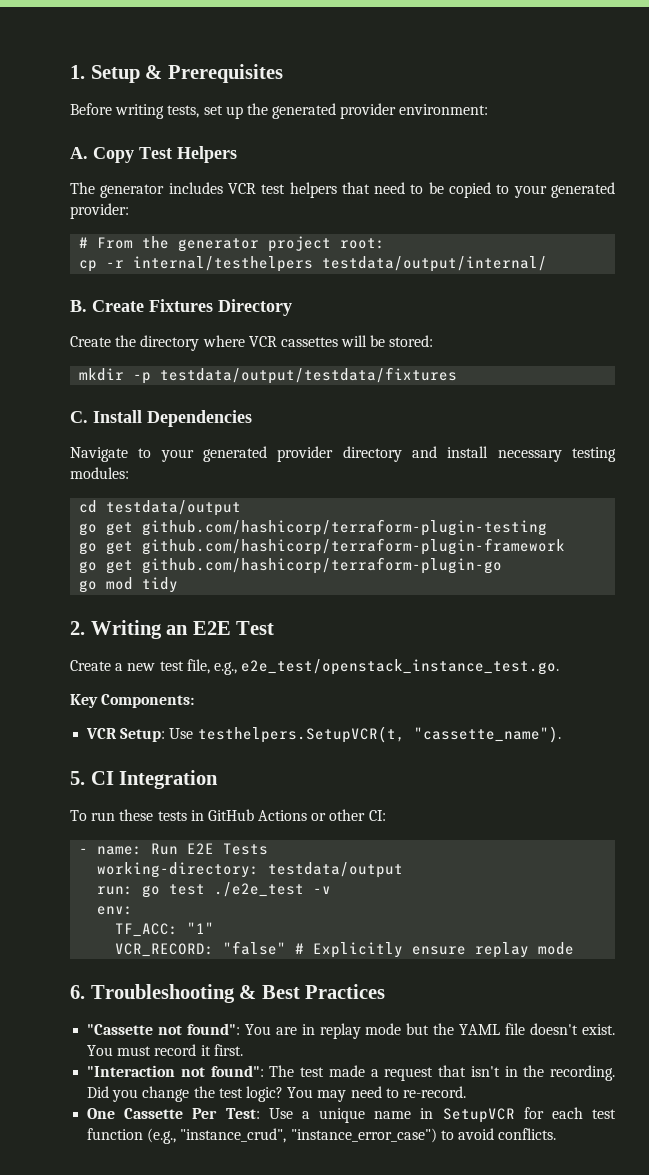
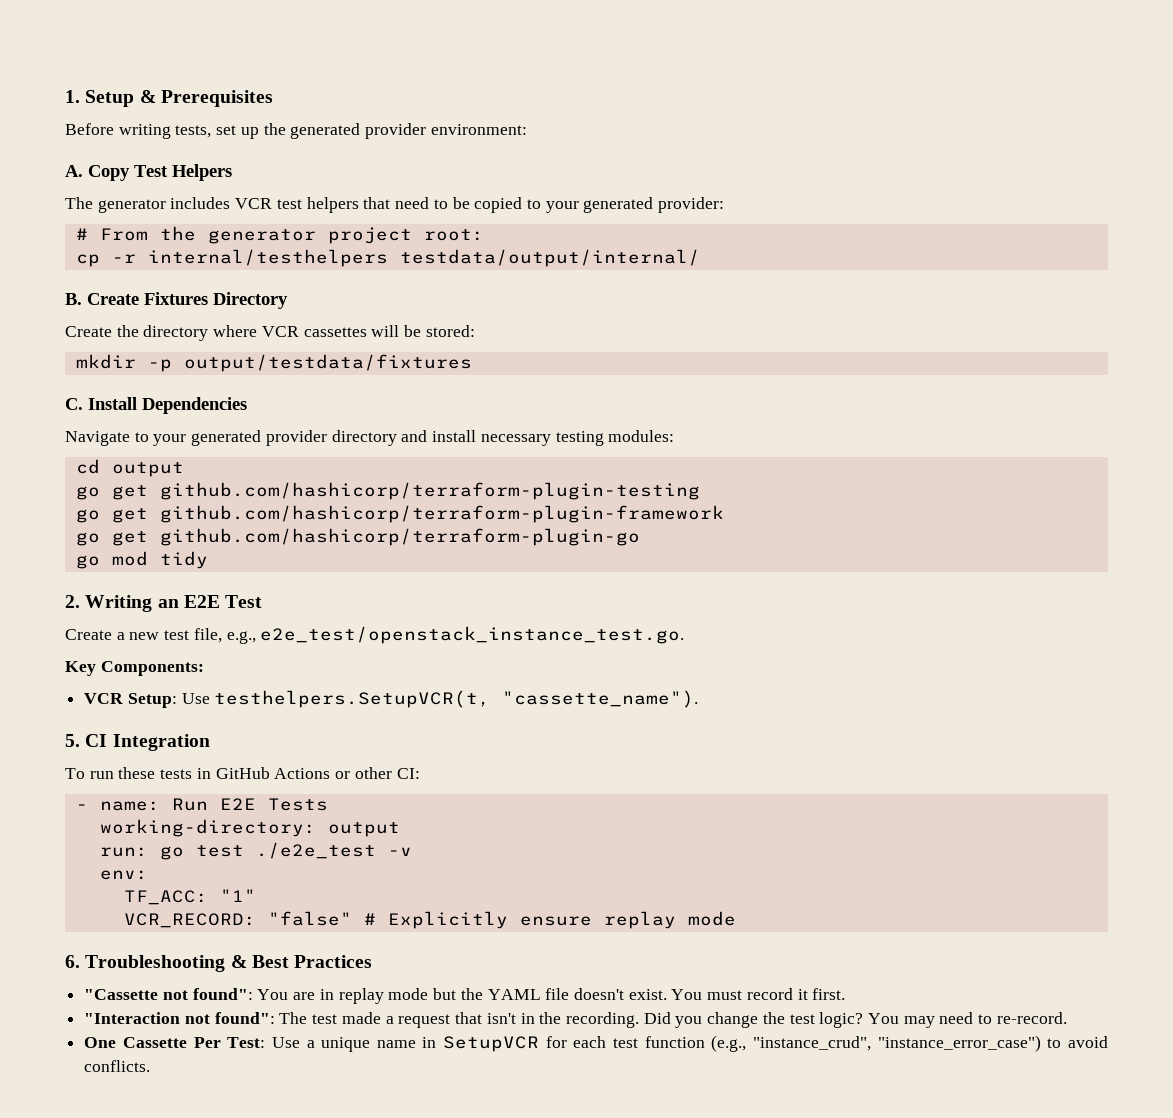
[160,367,458,384] testdata/output/testdata/fixtures -> [183,354,472,372] output/testdata/fixtures
[106,500,242,516] testdata/output -> [111,462,184,477] output
[268,862,404,878] testdata/output -> [327,822,400,837] output

